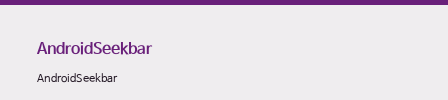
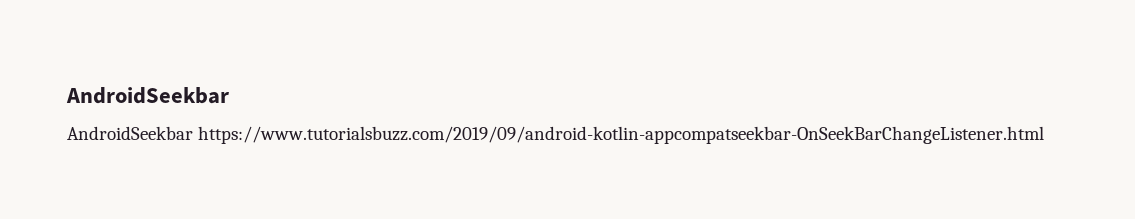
(118, 78) none -> [198,126,1045,144] https://www.tutorialsbuzz.com/2019/09/android-kotlin-appcompatseekbar-OnSeekBarChangeListener.html

